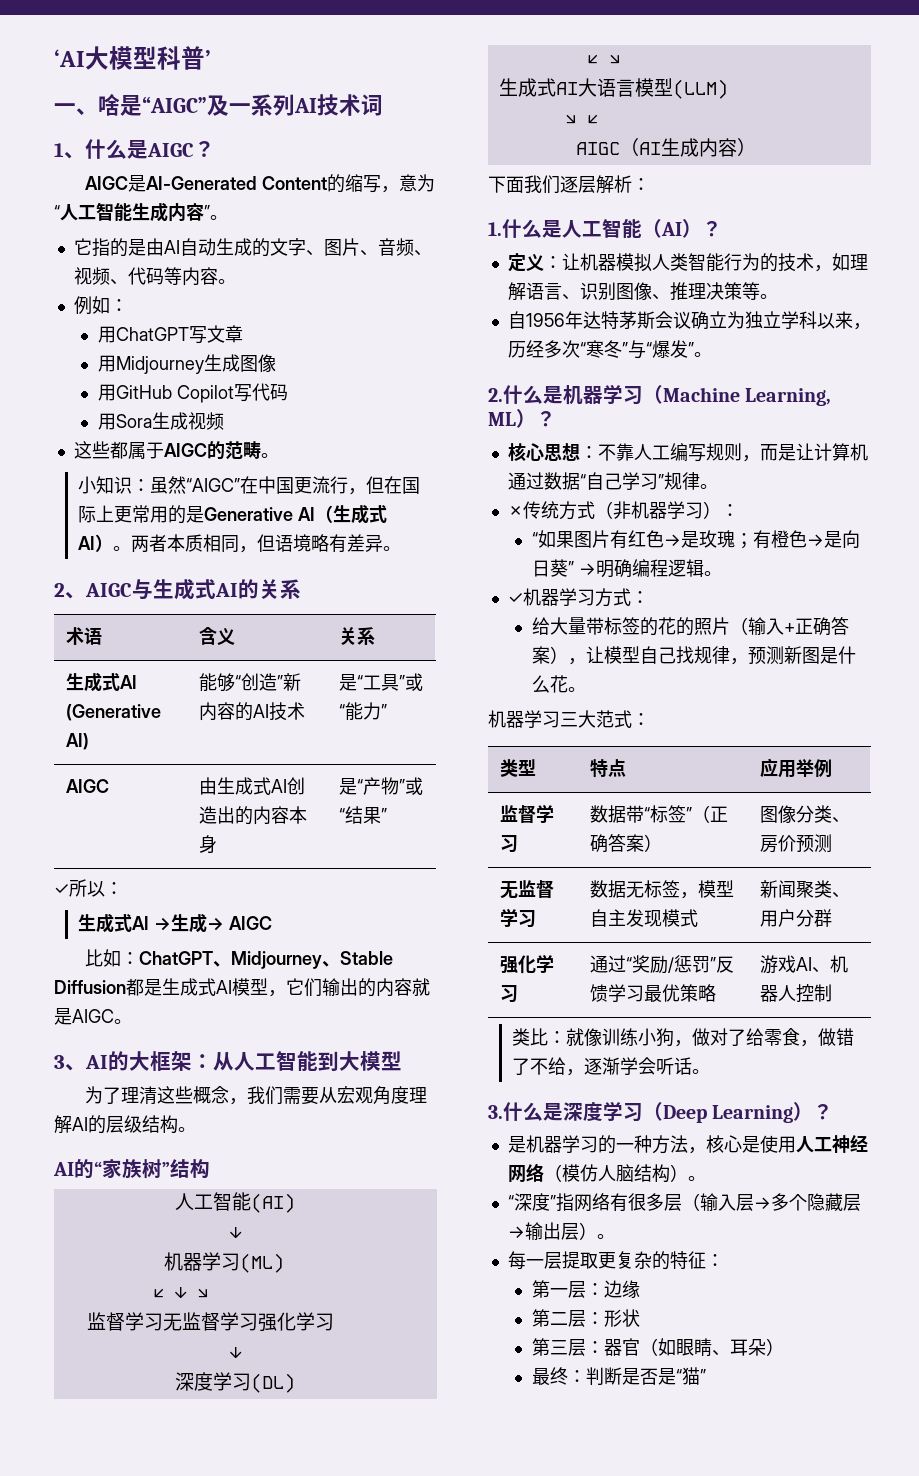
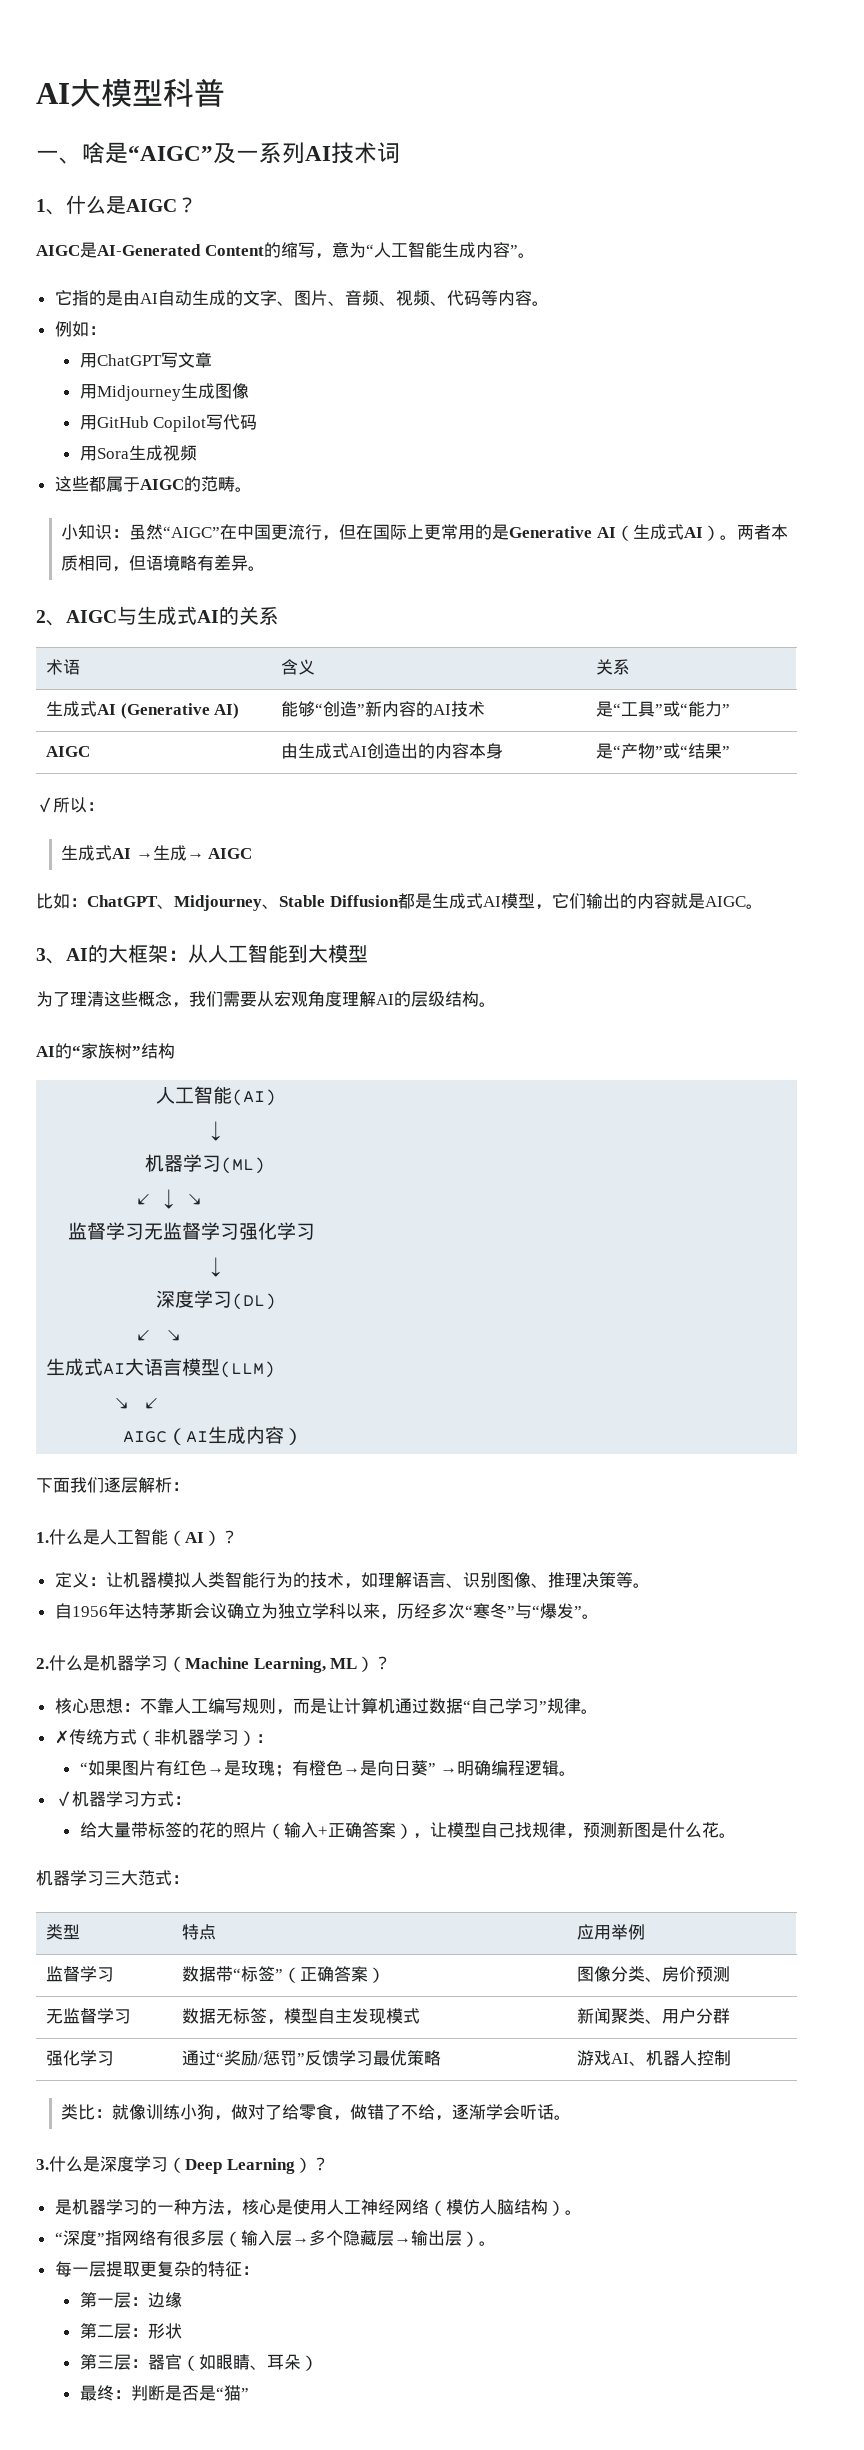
[54,49,85,67] ‘AI -> [36,83,70,104] AI
[205,50,211,67] ’ -> (225, 92) none

